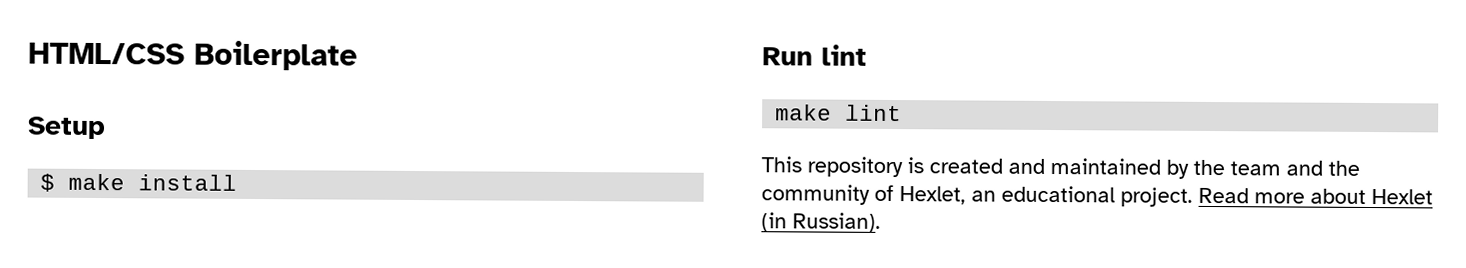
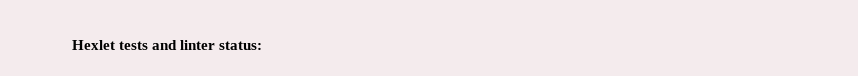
[28,40,358,71] [27,116,106,140] [40,173,238,192] [762,44,867,66] [775,104,903,122] [761,156,1360,179] [761,184,1433,207] [761,212,881,233] HTML/CSS Boilerplate // Setup // $ make install // Run lint // make lint // This repository is created and maintained by the team and the community of Hexlet, an educational project. Read more about Hexlet (in Russian). -> [72,40,263,50] Hexlet tests and linter status:

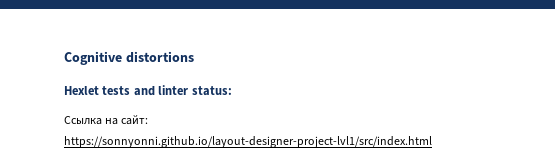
(72, 45) none -> [64,51,194,65] Cognitive distortions //
(263, 45) none -> [64,115,149,125] [64,136,432,148] // Ссылка на сайт: https://sonnyonni.github.io/layout-designer-project-lvl1/src/index.html

